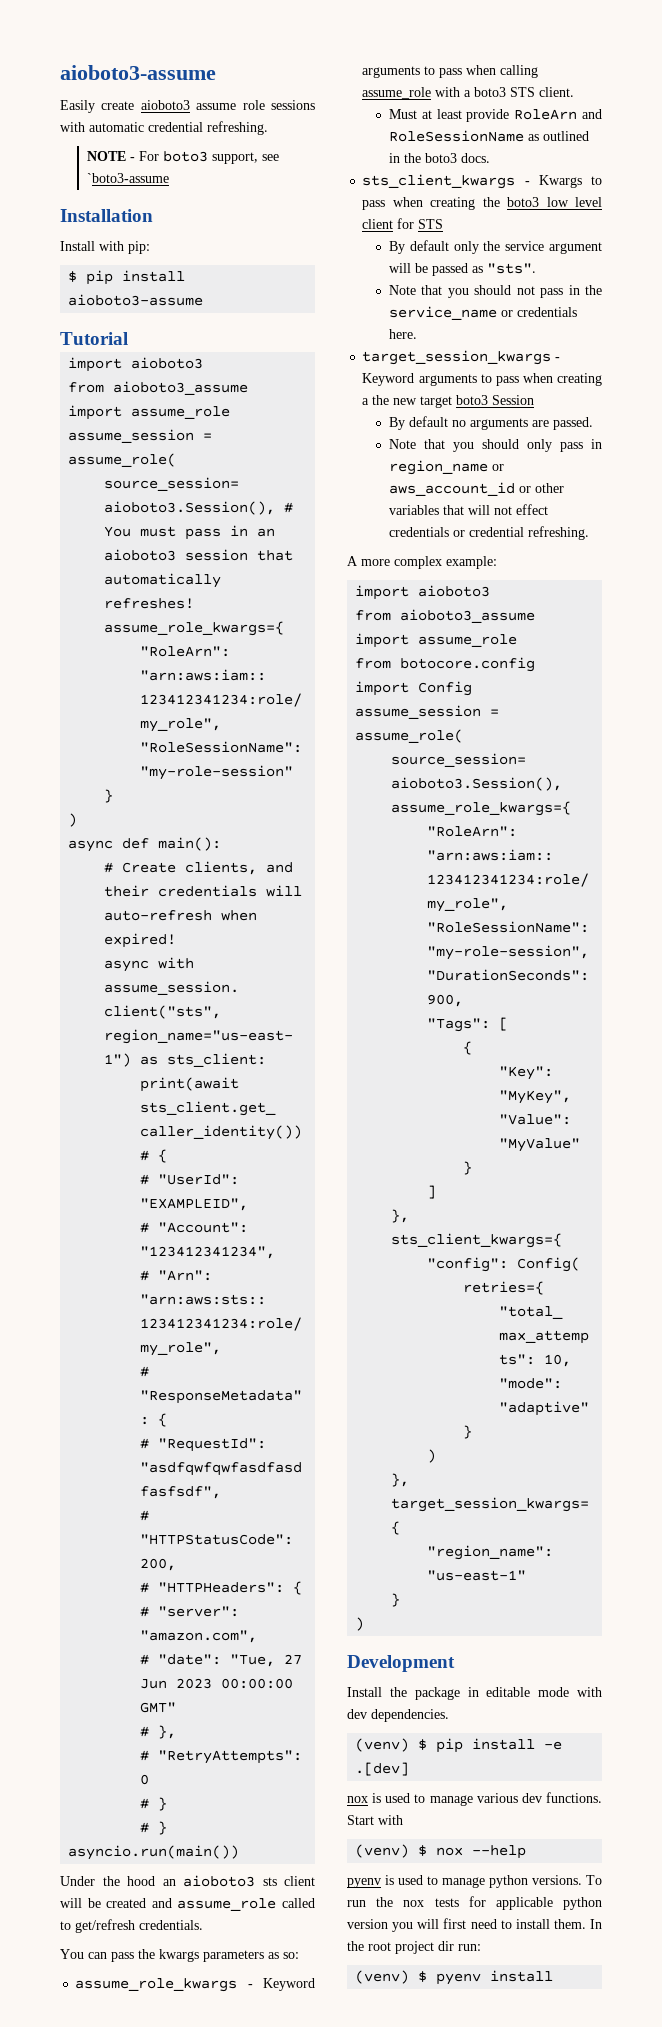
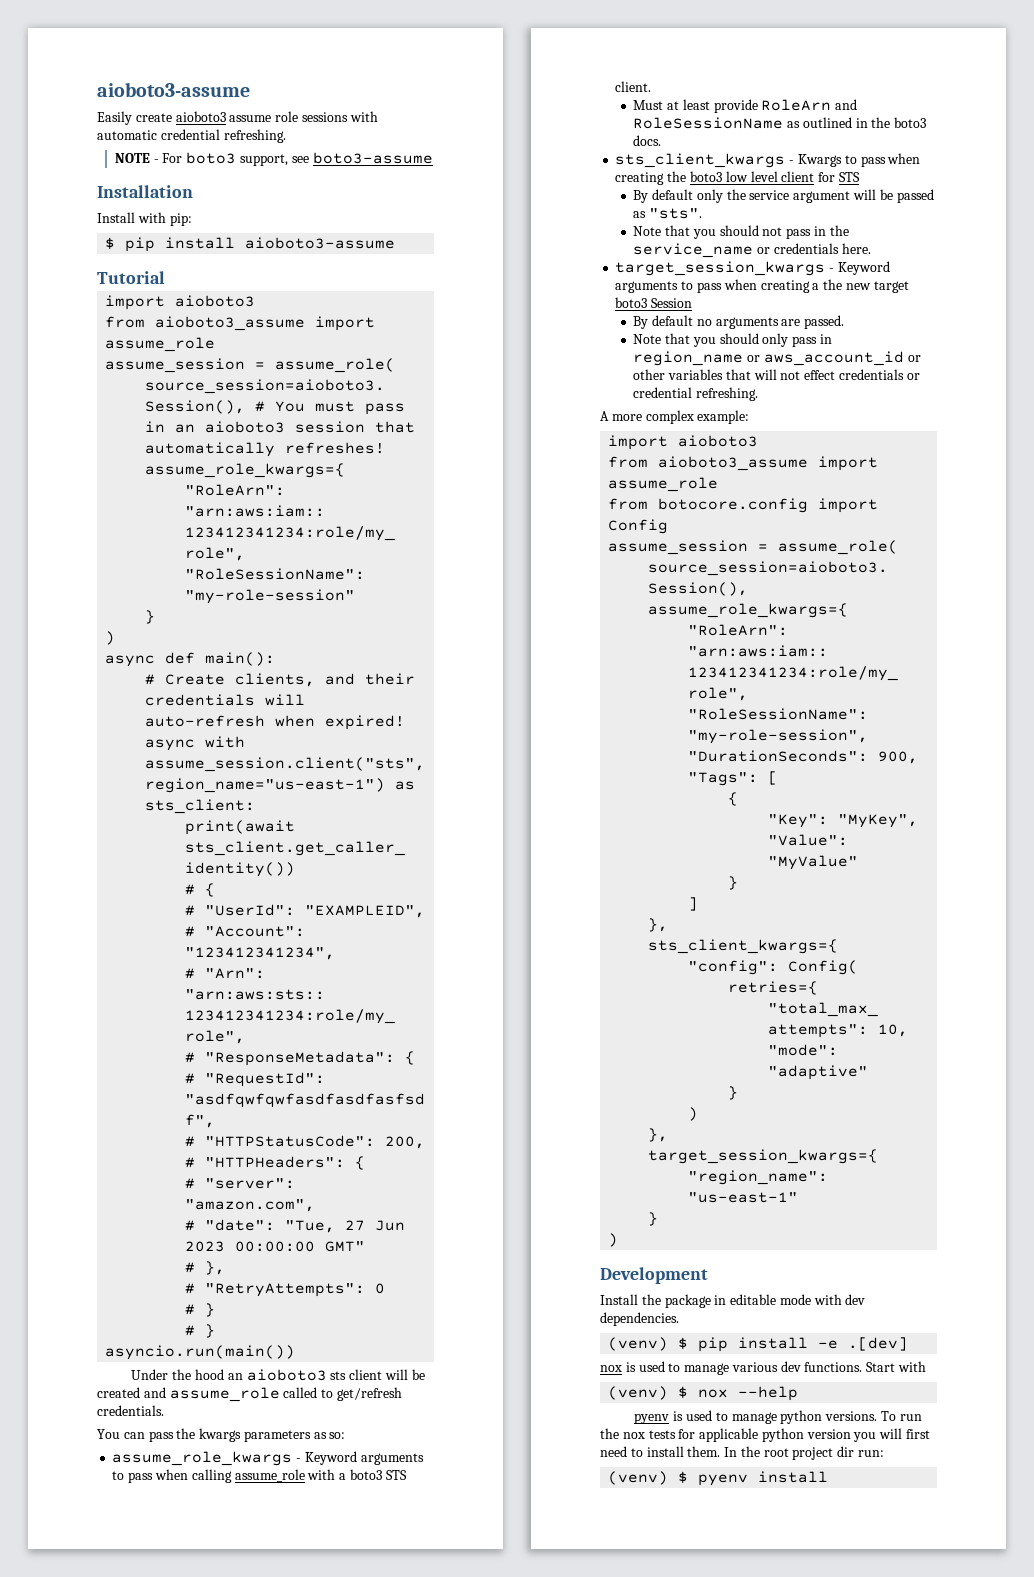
[86,173,169,183] `boto3-assume -> [312,152,433,164] boto3-assume

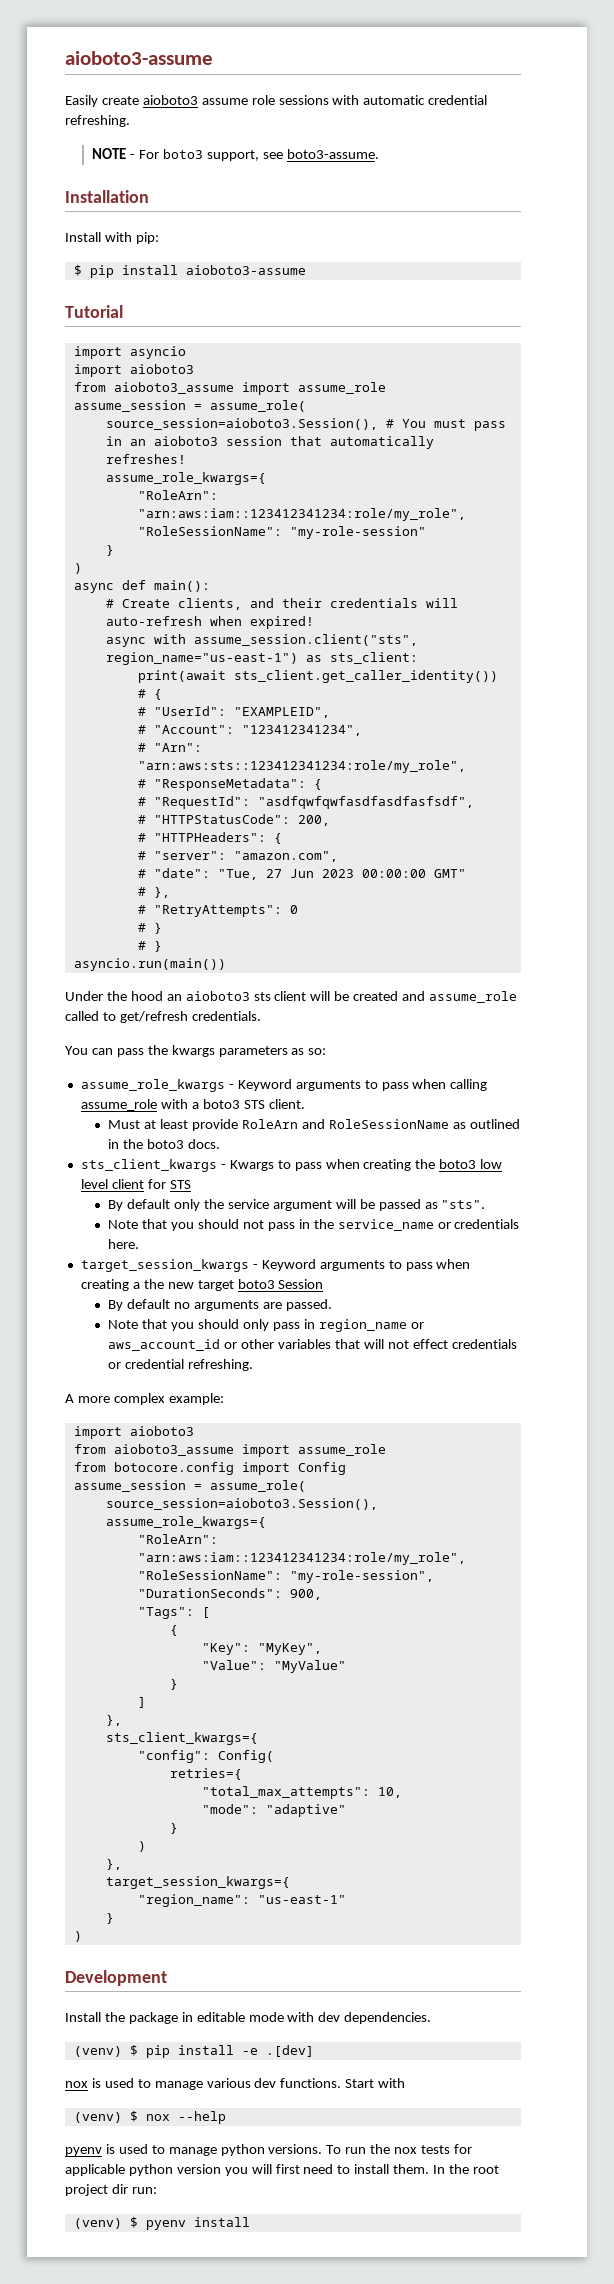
[312,152,433,164] boto3-assume -> [286,149,379,159] boto3-assume.
(165, 277) none -> [73,346,186,359] // import asyncio

